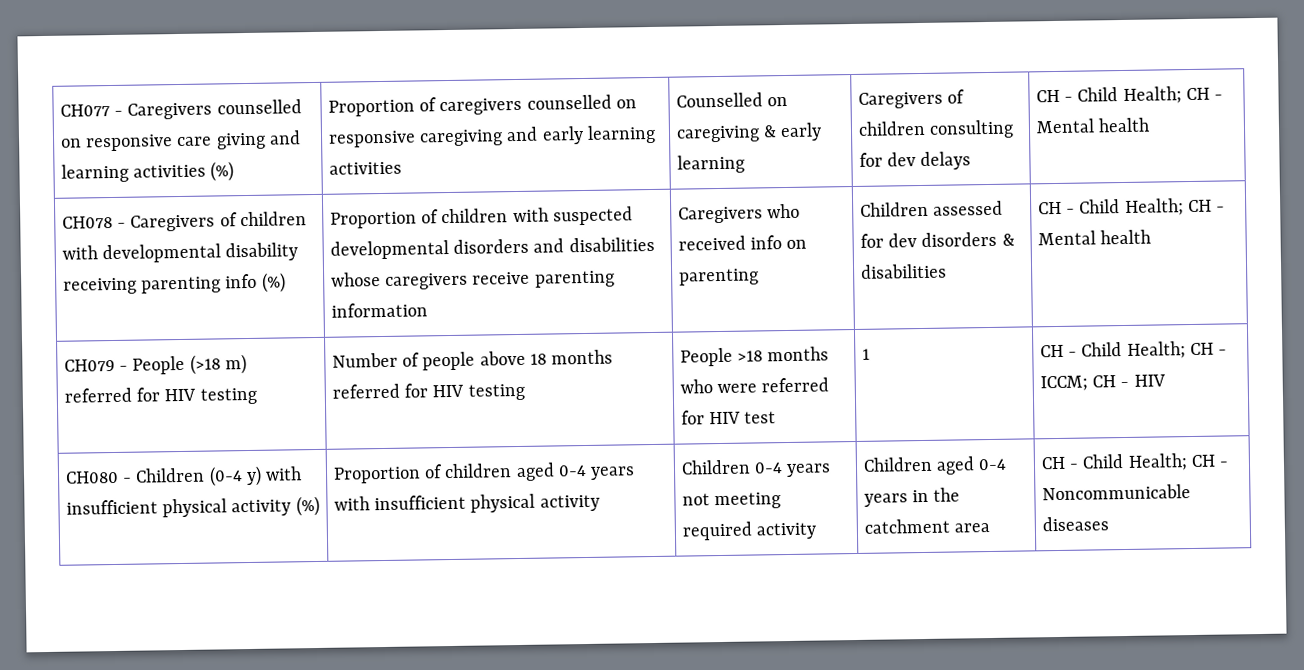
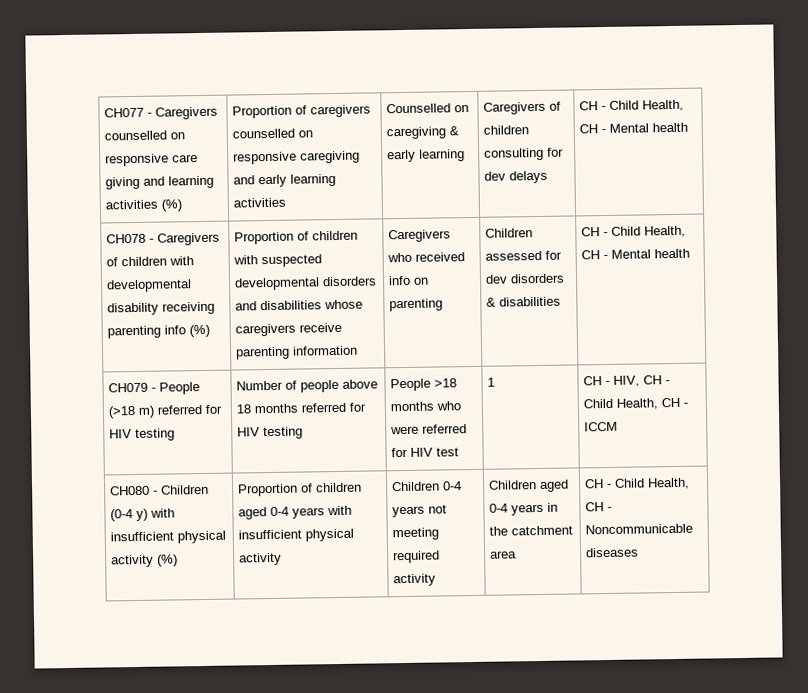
[1122,86,1182,104] Health; -> [642,99,685,112] Health,
[1124,198,1184,216] Health; -> [644,225,687,238] Health,
[1081,341,1228,359] [1039,374,1166,392] Child Health; CH - ICCM; CH - HIV -> [613,375,671,387] [583,397,689,410] [584,421,619,432] HIV, CH - Child Health, CH - ICCM
[1127,453,1188,471] Health; -> [647,477,691,490] Health,

